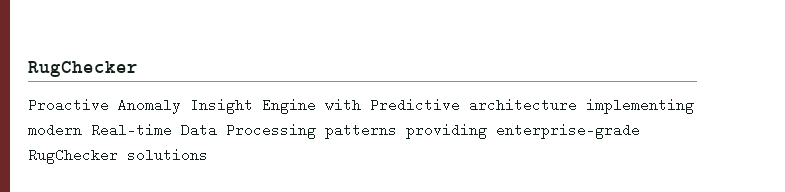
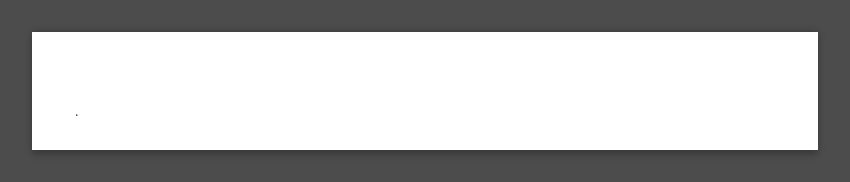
[28,61,138,77] [28,98,694,114] [28,123,640,139] [28,148,208,164] RugChecker // Proactive Anomaly Insight Engine with Predictive architecture implementing modern Real-time Data Processing patterns providing enterprise-grade RugChecker solutions -> [75,114,79,116] .

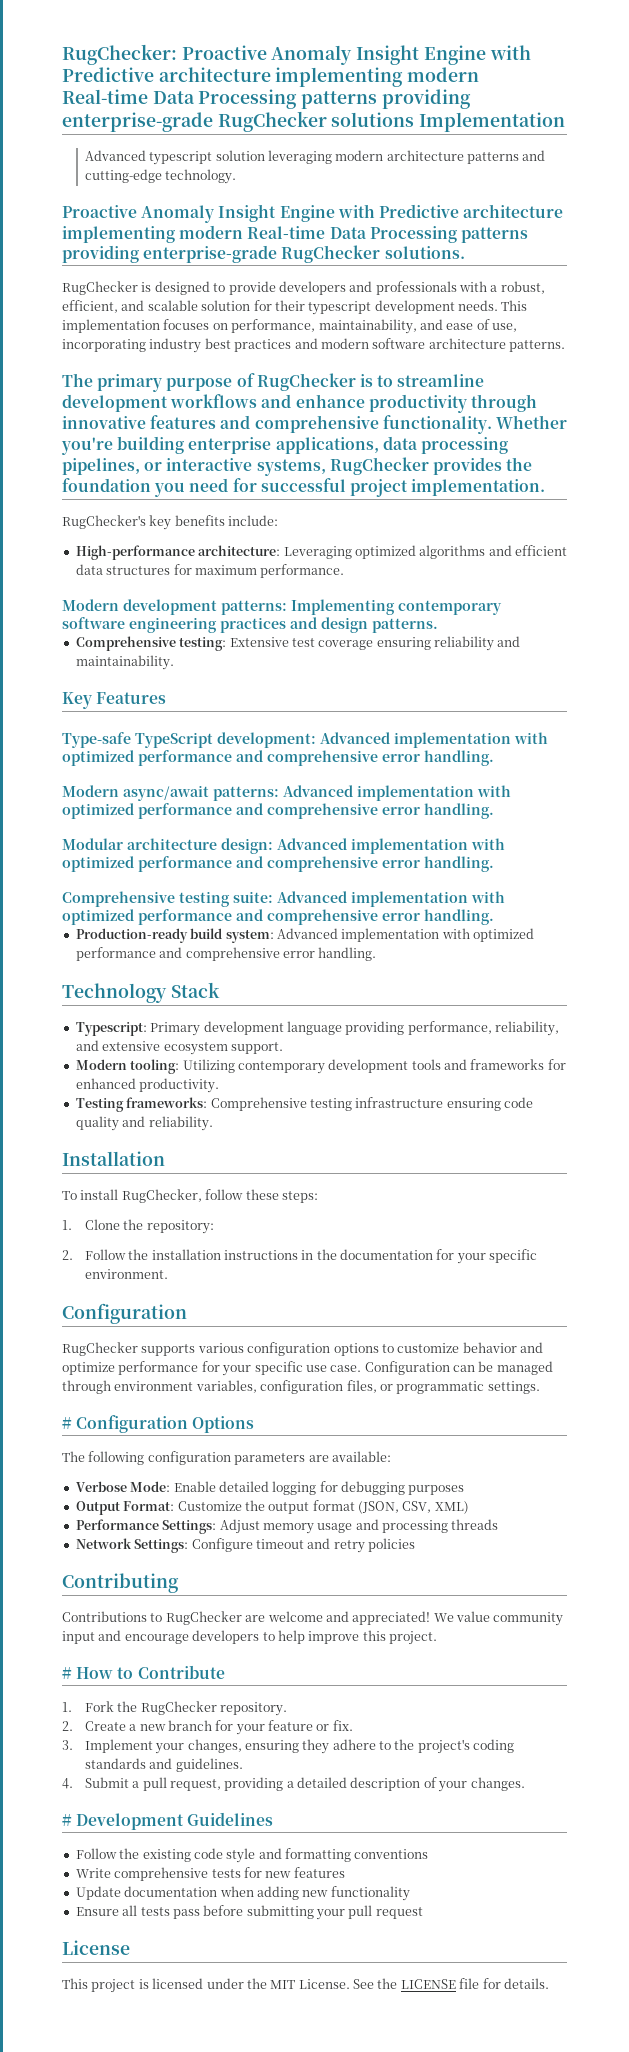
[75,114,79,116] . -> [62,44,531,65] [62,67,480,87] [62,89,471,109] [62,111,566,132] [84,150,546,165] [84,169,237,184] [62,204,564,223] [62,225,528,243] [62,245,465,263] [62,281,545,295] [62,300,528,315] [62,319,517,334] [62,338,565,353] [62,373,485,392] [62,394,537,413] [62,415,567,434] [61,436,508,455] [62,457,533,476] [62,478,546,497] [62,515,279,530] [75,545,567,560] [75,564,345,578] [62,599,502,615] [62,617,438,633] [75,636,521,651] [75,655,174,670] [62,692,167,709] [62,732,548,748] [62,750,494,766] [62,785,511,801] [62,803,494,819] [62,838,505,854] [62,856,494,872] [62,891,505,907] [62,909,494,925] [75,928,534,943] [75,947,377,961] [62,982,220,1003] [75,1021,559,1036] [75,1040,283,1055] [75,1059,566,1074] [75,1078,220,1093] [75,1097,533,1112] [75,1116,213,1131] [62,1151,165,1166] [62,1189,318,1203] [62,1219,214,1234] [62,1249,538,1264] [84,1269,168,1279] [62,1303,187,1324] [62,1342,543,1356] [62,1361,553,1376] [62,1380,540,1394] [62,1415,255,1433] [62,1451,391,1465] [75,1481,465,1495] [75,1500,469,1515] [75,1519,499,1534] [75,1538,415,1553] [62,1573,179,1593] [62,1611,564,1626] [62,1630,437,1645] [62,1665,225,1679] [62,1701,287,1716] [62,1720,353,1735] [62,1739,515,1754] [84,1758,243,1772] [62,1777,525,1792] [62,1812,274,1830] [75,1848,429,1863] [75,1867,345,1881] [75,1886,410,1901] [75,1905,423,1920] [62,1940,130,1955] [62,1978,549,1993] RugChecker: Proactive Anomaly Insight Engine with Predictive architecture implementing modern Real-time Data Processing patterns providing enterprise-grade RugChecker solutions Implementation // Advanced typescript solution leveraging modern architecture patterns and cutting-edge technology. // Proactive Anomaly Insight Engine with Predictive architecture implementing modern Real-time Data Processing patterns providing enterprise-grade RugChecker solutions. // RugChecker is designed to provide developers and professionals with a robust, efficient, and scalable solution for their typescript development needs. This implementation focuses on performance, maintainability, and ease of use, incorporating industry best practices and modern software architecture patterns. // The primary purpose of RugChecker is to streamline development workflows and enhance productivity through innovative features and comprehensive functionality. Whether you're building enterprise applications, data processing pipelines, or interactive systems, RugChecker provides the foundation you need for successful project implementation. // RugChecker's key benefits include: // High-performance architecture: Leveraging optimized algorithms and efficient data structures for maximum performance. // Modern development patterns: Implementing contemporary software engineering practices and design patterns. // Comprehensive testing: Extensive test coverage ensuring reliability and maintainability. // Key Features // Type-safe TypeScript development: Advanced implementation with optimized performance and comprehensive error handling. // Modern async/await patterns: Advanced implementation with optimized performance and comprehensive error handling. // Modular architecture design: Advanced implementation with optimized performance and comprehensive error handling. // Comprehensive testing suite: Advanced implementation with optimized performance and comprehensive error handling. // Production-ready build system: Advanced implementation with optimized performance and comprehensive error handling. // Technology Stack // Typescript: Primary development language providing performance, reliability, and extensive ecosystem support. // Modern tooling: Utilizing contemporary development tools and frameworks for enhanced productivity. // Testing frameworks: Comprehensive testing infrastructure ensuring code quality and reliability. // Installation // To install RugChecker, follow these steps: // 1. Clone the repository: // 2. Follow the installation instructions in the documentation for your specific environment. // Configuration // RugChecker supports various configuration options to customize behavior and optimize performance for your specific use case. Configuration can be managed through environment variables, configuration files, or programmatic settings. // # Configuration Options // The following configuration parameters are available: // Verbose Mode: Enable detailed logging for debugging purposes // Output Format: Customize the output format (JSON, CSV, XML) // Performance Settings: Adjust memory usage and processing threads // Network Settings: Configure timeout and retry policies // Contributing // Contributions to RugChecker are welcome and appreciated! We value community input and encourage developers to help improve this project. // # How to Contribute // 1. Fork the RugChecker repository. // 2. Create a new branch for your feature or fix. // 3. Implement your changes, ensuring they adhere to the project's coding standards and guidelines. // 4. Submit a pull request, providing a detailed description of your changes. // # Development Guidelines // Follow the existing code style and formatting conventions // Write comprehensive tests for new features // Update documentation when adding new functionality // Ensure all tests pass before submitting your pull request // License // This project is licensed under the MIT License. See the LICENSE file for details.

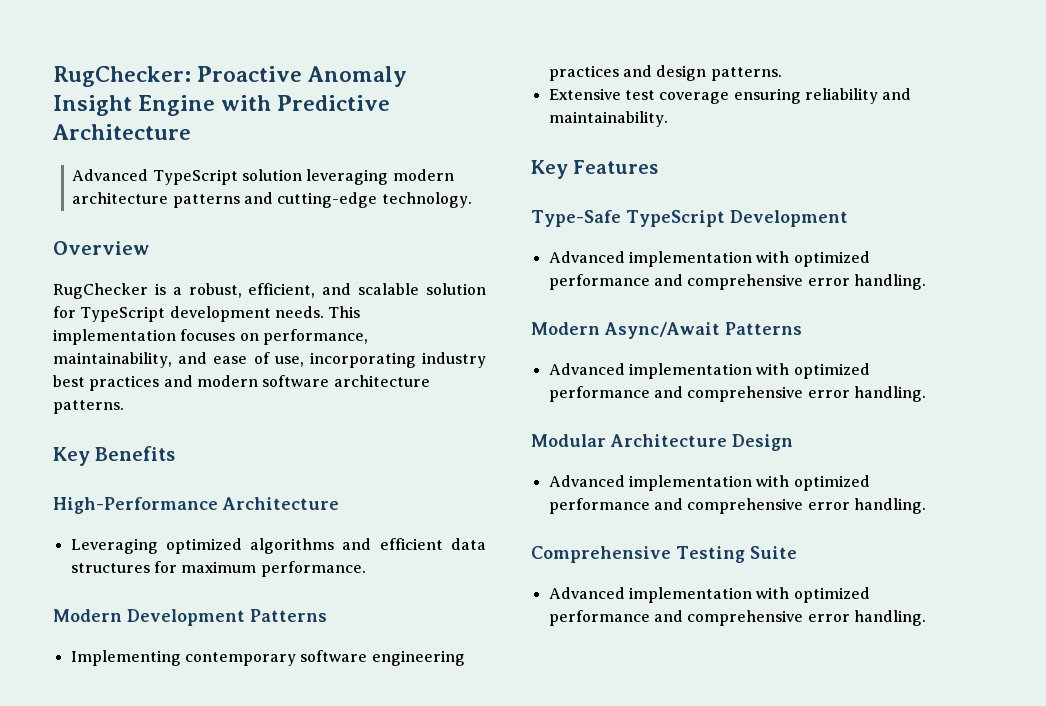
[158,67,480,87] [62,89,471,109] [62,111,566,132] [84,150,213,165] architecture implementing modern Real-time Data Processing patterns providing enterprise-grade RugChecker solutions Implementation // Advanced typescript -> [52,124,191,140] [72,169,238,185] Architecture // Advanced TypeScript
[62,204,564,223] [62,225,528,243] [62,245,465,263] [62,281,487,295] Proactive Anomaly Insight Engine with Predictive architecture implementing modern Real-time Data Processing patterns providing enterprise-grade RugChecker solutions. // RugChecker is designed to provide developers and professionals with -> [53,241,149,255] [53,283,166,299] Overview // RugChecker is
[274,300,372,315] their typescript -> [80,306,166,322] TypeScript
[62,373,485,392] [62,394,537,413] [62,415,567,434] [61,436,508,455] [62,457,533,476] [62,478,546,497] [62,515,279,530] [75,545,281,560] The primary purpose of RugChecker is to streamline development workflows and enhance productivity through innovative features and comprehensive functionality. Whether you're building enterprise applications, data processing pipelines, or interactive systems, RugChecker provides the foundation you need for successful project implementation. // RugChecker's key benefits include: // High-performance architecture: -> [53,446,176,466] [53,497,339,514] Key Benefits // High-Performance Architecture //
[123,599,287,615] development patterns: -> [127,609,327,626] Development Patterns //
[75,636,227,651] Comprehensive testing: -> (782, 74) none
[62,732,316,748] Type-safe TypeScript development: -> [531,210,848,227] Type-Safe TypeScript Development //
[123,785,279,801] async/await patterns: -> [604,322,802,339] Async/Await Patterns //
[127,838,273,854] architecture design: -> [610,434,793,451] Architecture Design //
[179,891,505,907] [62,909,494,925] [75,928,534,943] [75,947,377,961] [62,982,220,1003] [75,1021,559,1036] [75,1040,283,1055] [75,1059,566,1074] [75,1078,220,1093] [75,1097,533,1112] [75,1116,213,1131] [62,1151,165,1166] [62,1189,318,1203] [62,1219,214,1234] [62,1249,538,1264] [84,1269,168,1279] [62,1303,187,1324] [62,1342,543,1356] [62,1361,553,1376] [62,1380,540,1394] [62,1415,255,1433] [62,1451,391,1465] [75,1481,465,1495] [75,1500,469,1515] [75,1519,499,1534] [75,1538,415,1553] [62,1573,179,1593] [62,1611,564,1626] [62,1630,437,1645] [62,1665,225,1679] [62,1701,287,1716] [62,1720,353,1735] [62,1739,515,1754] [84,1758,243,1772] [62,1777,525,1792] [62,1812,274,1830] [75,1848,429,1863] [75,1867,345,1881] [75,1886,410,1901] [75,1905,423,1920] [62,1940,130,1955] [62,1978,549,1993] testing suite: Advanced implementation with optimized performance and comprehensive error handling. // Production-ready build system: Advanced implementation with optimized performance and comprehensive error handling. // Technology Stack // Typescript: Primary development language providing performance, reliability, and extensive ecosystem support. // Modern tooling: Utilizing contemporary development tools and frameworks for enhanced productivity. // Testing frameworks: Comprehensive testing infrastructure ensuring code quality and reliability. // Installation // To install RugChecker, follow these steps: // 1. Clone the repository: // 2. Follow the installation instructions in the documentation for your specific environment. // Configuration // RugChecker supports various configuration options to customize behavior and optimize performance for your specific use case. Configuration can be managed through environment variables, configuration files, or programmatic settings. // # Configuration Options // The following configuration parameters are available: // Verbose Mode: Enable detailed logging for debugging purposes // Output Format: Customize the output format (JSON, CSV, XML) // Performance Settings: Adjust memory usage and processing threads // Network Settings: Configure timeout and retry policies // Contributing // Contributions to RugChecker are welcome and appreciated! We value community input and encourage developers to help improve this project. // # How to Contribute // 1. Fork the RugChecker repository. // 2. Create a new branch for your feature or fix. // 3. Implement your changes, ensuring they adhere to the project's coding standards and guidelines. // 4. Submit a pull request, providing a detailed description of your changes. // # Development Guidelines // Follow the existing code style and formatting conventions // Write comprehensive tests for new features // Update documentation when adding new functionality // Ensure all tests pass before submitting your pull request // License // This project is licensed under the MIT License. See the LICENSE file for details. -> [676,546,797,563] [548,587,870,603] [548,610,926,626] Testing Suite // Advanced implementation with optimized performance and comprehensive error handling.

